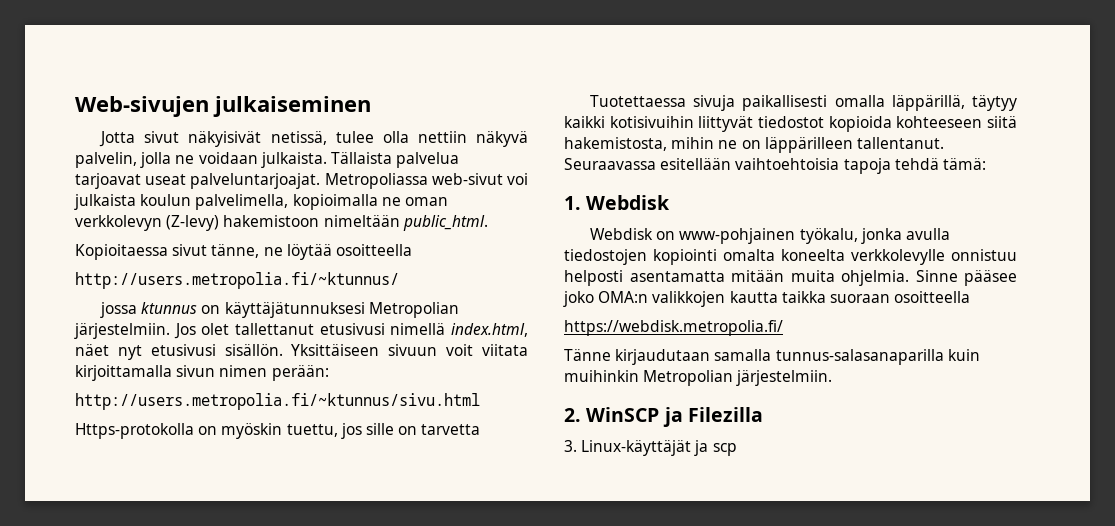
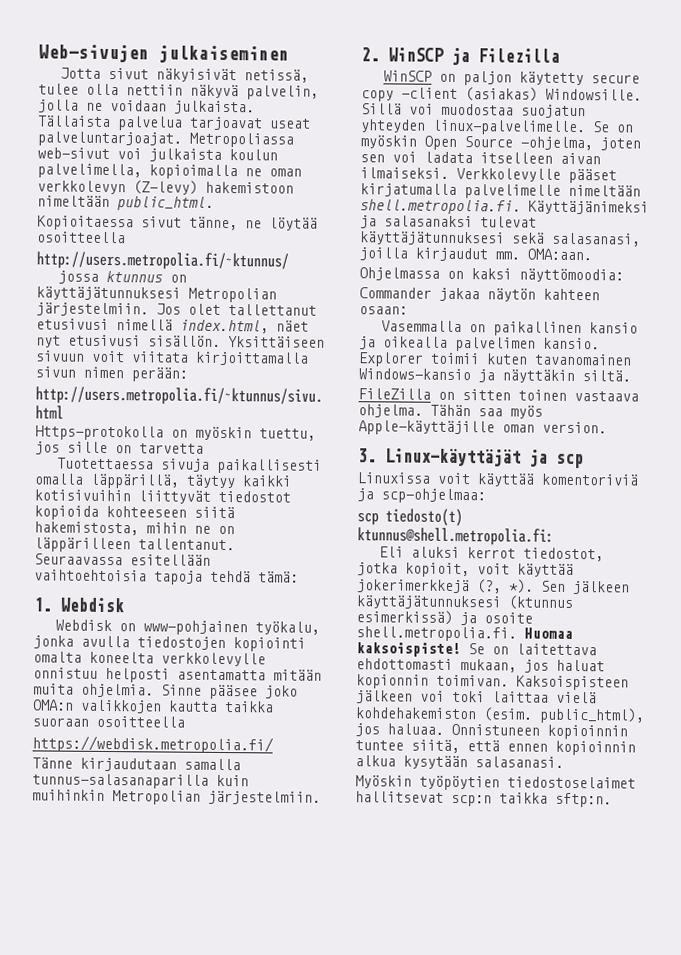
[564,440,737,456] 3. Linux-käyttäjät ja scp -> [383,70,641,86] [361,87,642,102] [361,103,586,119] [360,119,634,136] [360,135,641,151] [360,151,601,165] [360,167,617,184] [360,183,641,199] [360,199,649,215] [360,215,537,229] [359,231,641,247] [359,247,592,262] [359,267,624,283] [359,287,600,302] [359,306,408,315] [381,320,639,337] [359,336,600,352] [358,352,632,367] [358,368,631,384] [358,388,639,402] [358,404,543,419] [358,420,607,436] [358,448,584,469] [357,472,639,487] [357,488,486,504] [357,508,463,527] [357,527,554,546] [379,546,605,562] [357,562,574,578] [357,579,630,595] [356,595,573,610] [356,610,533,626] [356,626,573,642] [356,642,597,658] [356,658,605,673] [356,674,629,691] [356,690,597,704] [355,707,645,724] [355,723,628,740] [355,739,636,756] [355,755,564,770] [355,775,636,791] [355,791,612,808] WinSCP on paljon käytetty secure copy -client (asiakas) Windowsille. Sillä voi muodostaa suojatun yhteyden linux-palvelimelle. Se on myöskin Open Source -ohjelma, joten sen voi ladata itselleen aivan ilmaiseksi. Verkkolevylle pääset kirjatumalla palvelimelle nimeltään shell.metropolia.fi. Käyttäjänimeksi ja salasanaksi tulevat käyttäjätunnuksesi sekä salasanasi, joilla kirjaudut mm. OMA:aan. // Ohjelmassa on kaksi näyttömoodia: // Commander jakaa näytön kahteen osaan: // Vasemmalla on paikallinen kansio ja oikealla palvelimen kansio. Explorer toimii kuten tavanomainen Windows-kansio ja näyttäkin siltä. // FileZilla on sitten toinen vastaava ohjelma. Tähän saa myös Apple-käyttäjille oman version. // 3. Linux-käyttäjät ja scp // Linuxissa voit käyttää komentoriviä ja scp-ohjelmaa: // scp tiedosto(t) ktunnus@shell.metropolia.fi: // Eli aluksi kerrot tiedostot, jotka kopioit, voit käyttää jokerimerkkejä (?, *). Sen jälkeen käyttäjätunnuksesi (ktunnus esimerkissä) ja osoite shell.metropolia.fi. Huomaa kaksoispiste! Se on laitettava ehdottomasti mukaan, jos haluat kopionnin toimivan. Kaksoispisteen jälkeen voi toki laittaa vielä kohdehakemiston (esim. public_html), jos haluaa. Onnistuneen kopioinnin tuntee siitä, että ennen kopioinnin alkua kysytään salasanasi. // Myöskin työpöytien tiedostoselaimet hallitsevat scp:n taikka sftp:n.

